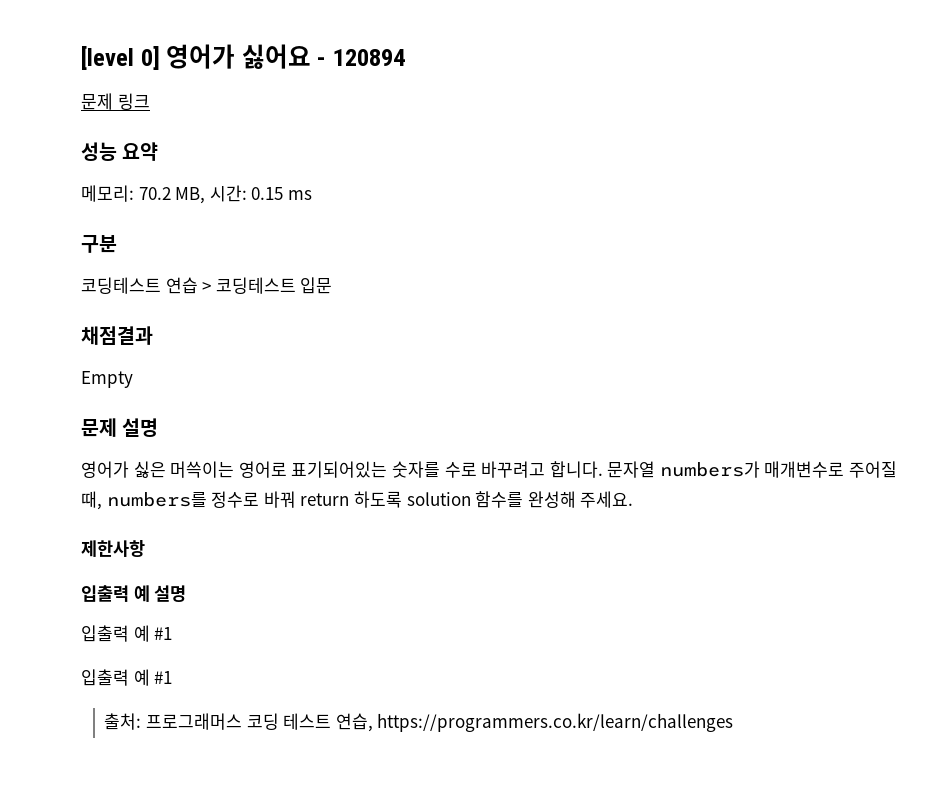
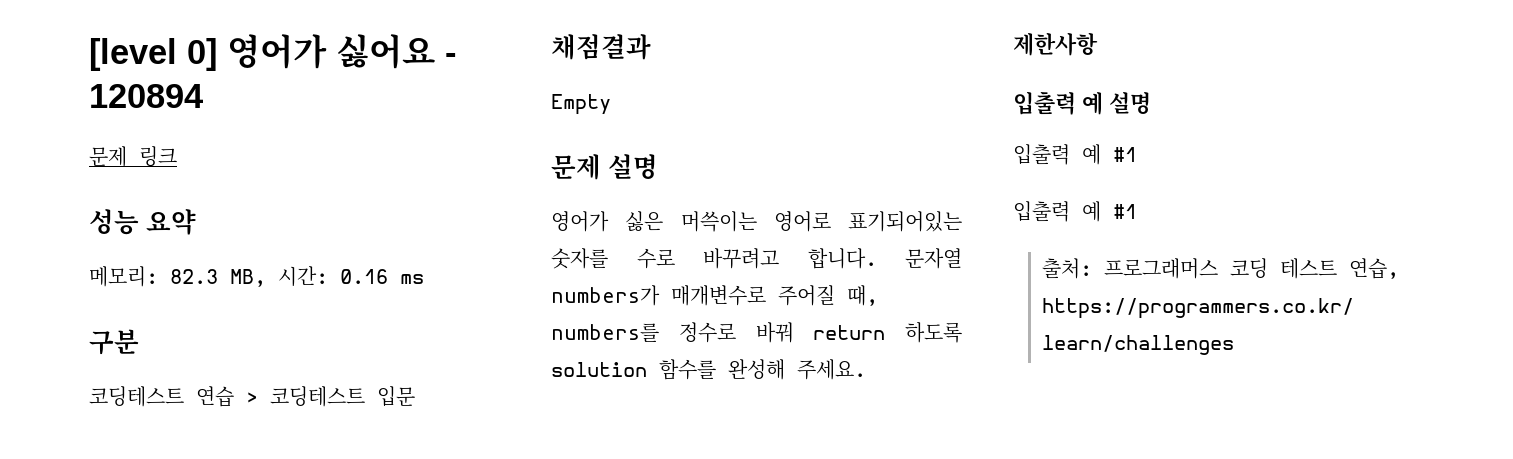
[138,187,171,200] 70.2 -> [170,269,218,284] 82.3
[251,187,284,200] 0.15 -> [340,269,388,284] 0.16

